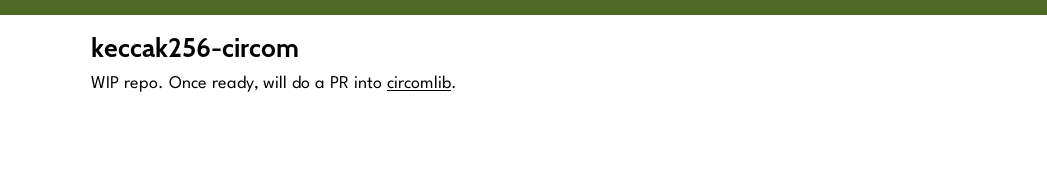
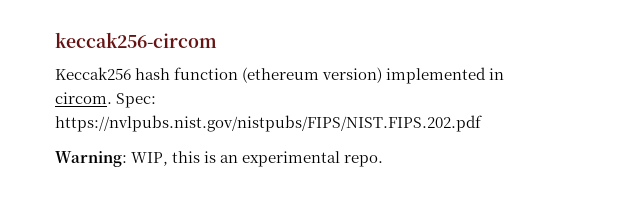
[91,75,457,92] WIP repo. Once ready, will do a PR into circomlib. -> [55,67,505,84] [55,92,157,108] [55,115,482,132] [55,151,384,167] Keccak256 hash function (ethereum version) implemented in circom. Spec: https://nvlpubs.nist.gov/nistpubs/FIPS/NIST.FIPS.202.pdf // Warning: WIP, this is an experimental repo.

